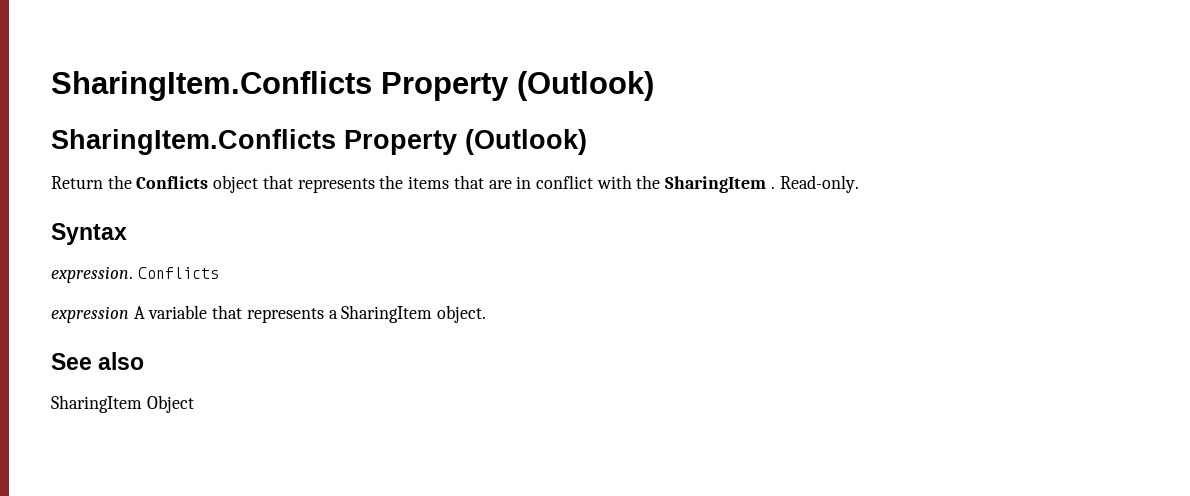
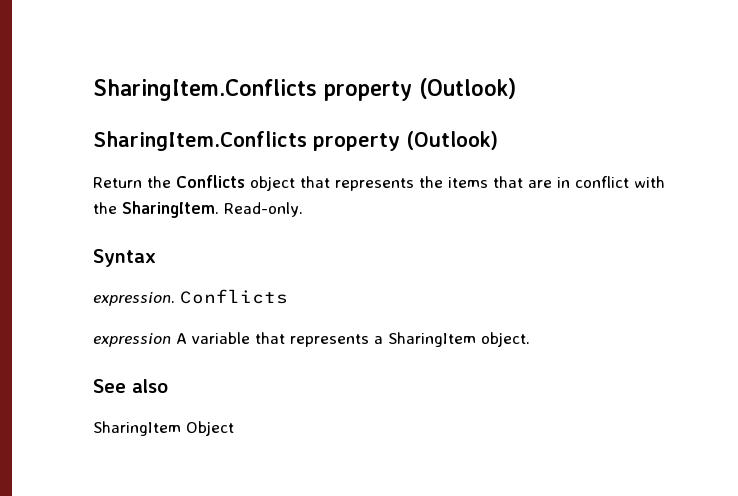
[51,71,509,101] SharingItem.Conflicts Property -> [93,79,412,101] SharingItem.Conflicts property
[344,130,457,155] Property -> [313,133,400,151] property
[665,176,775,193] SharingItem . -> [122,201,219,218] SharingItem.

